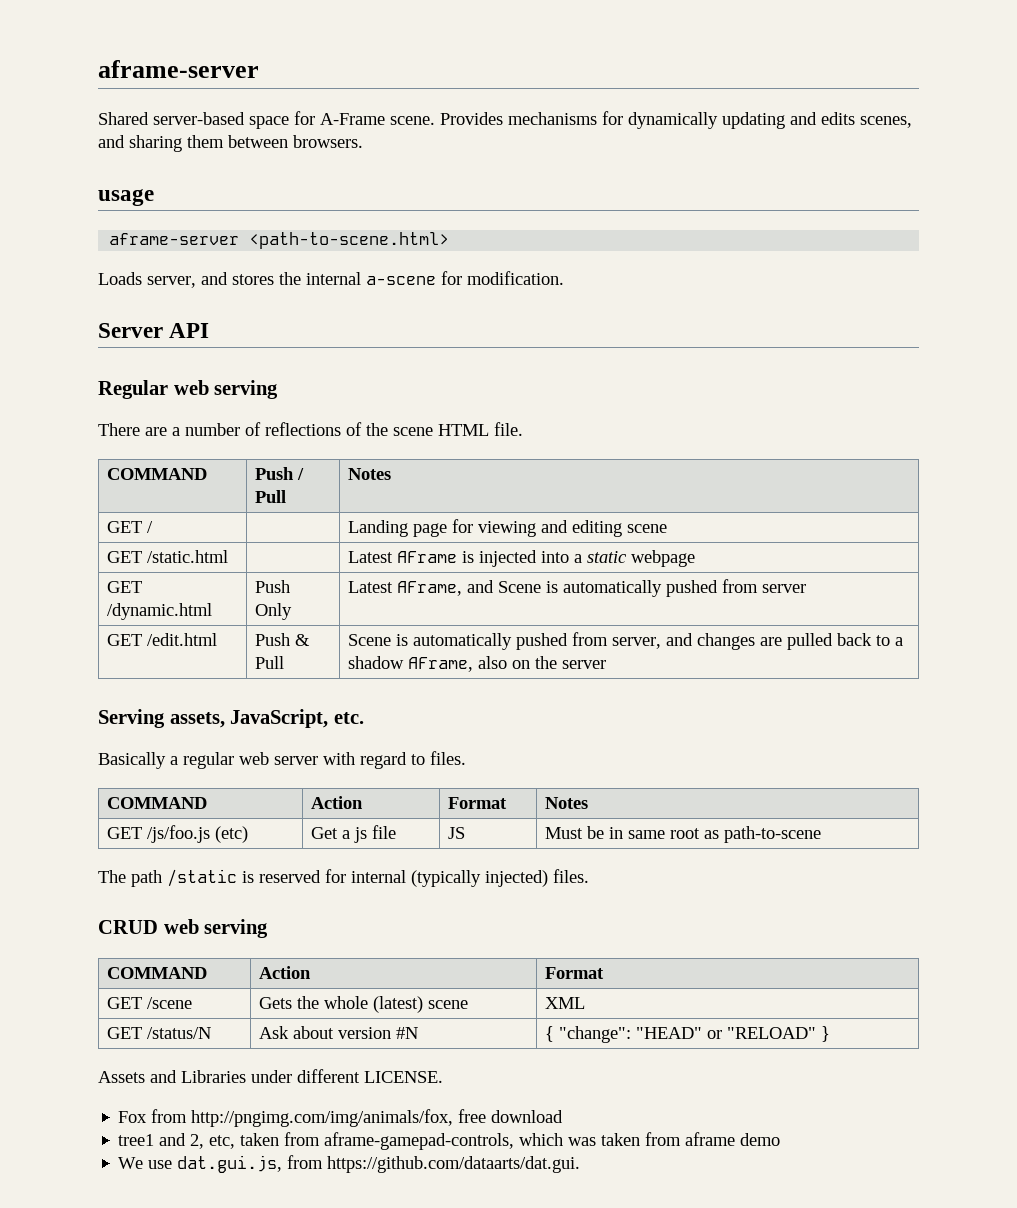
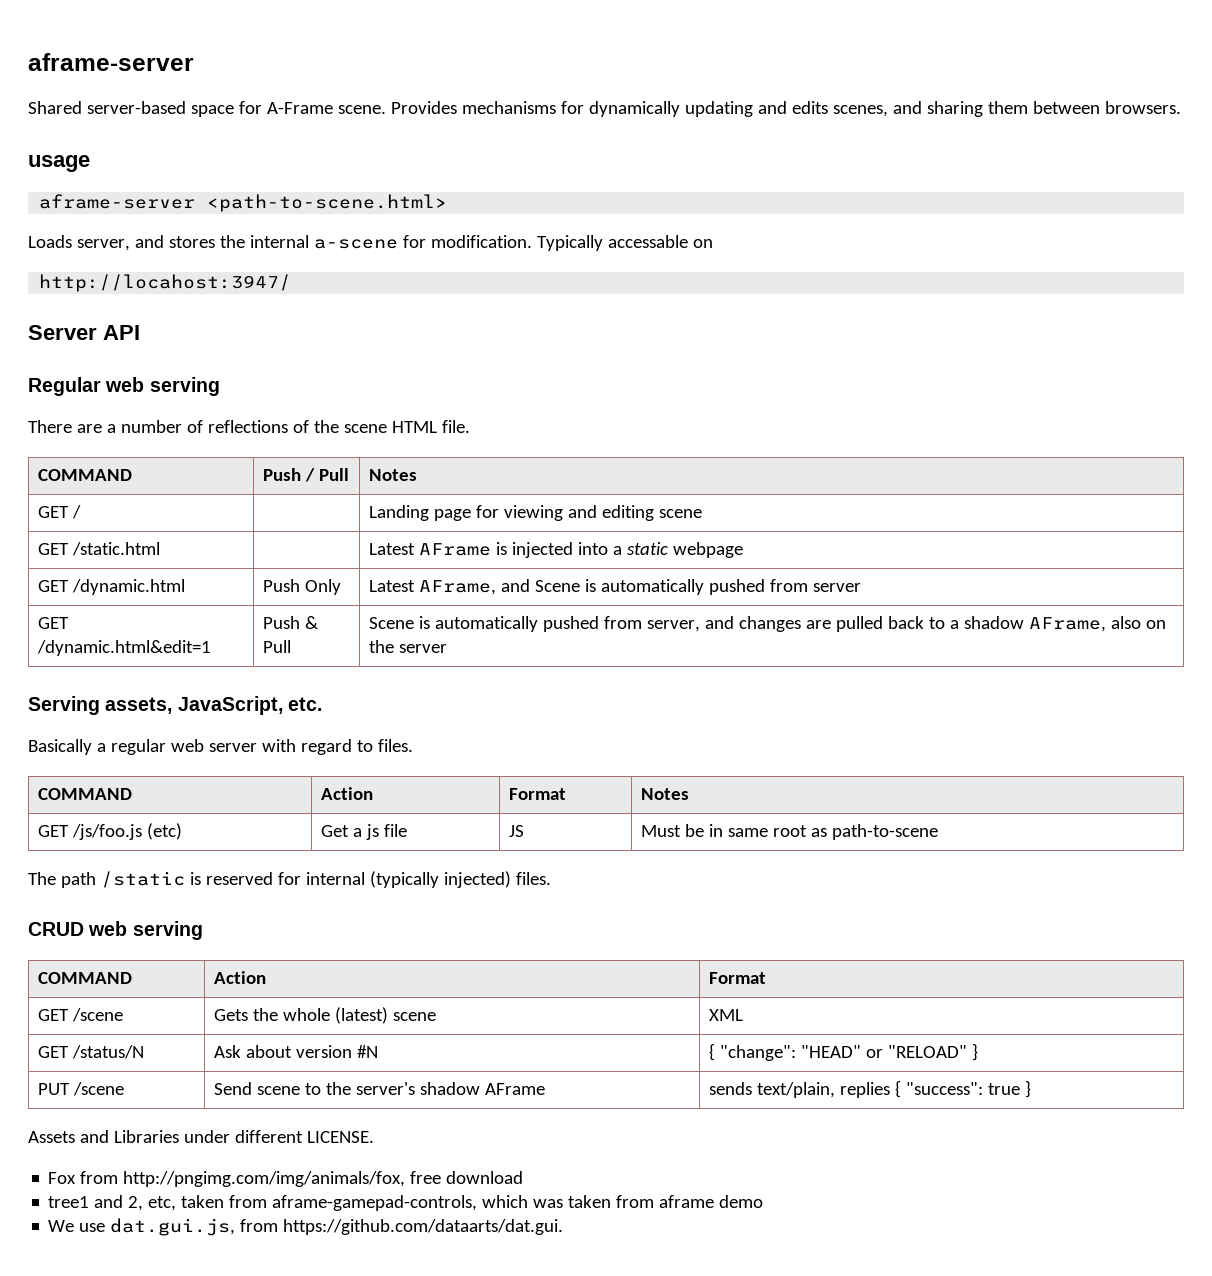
(564, 278) none -> [536,235,713,251] [39,274,292,292] Typically accessable on // http://locahost:3947/
[147,633,218,646] /edit.html -> [37,640,212,656] /dynamic.html&edit=1
(831, 1034) none -> [38,1082,125,1096] [214,1082,545,1095] [709,1080,1031,1098] // PUT /scene | Send scene to the server's shadow AFrame | sends text/plain, replies { "success": true }

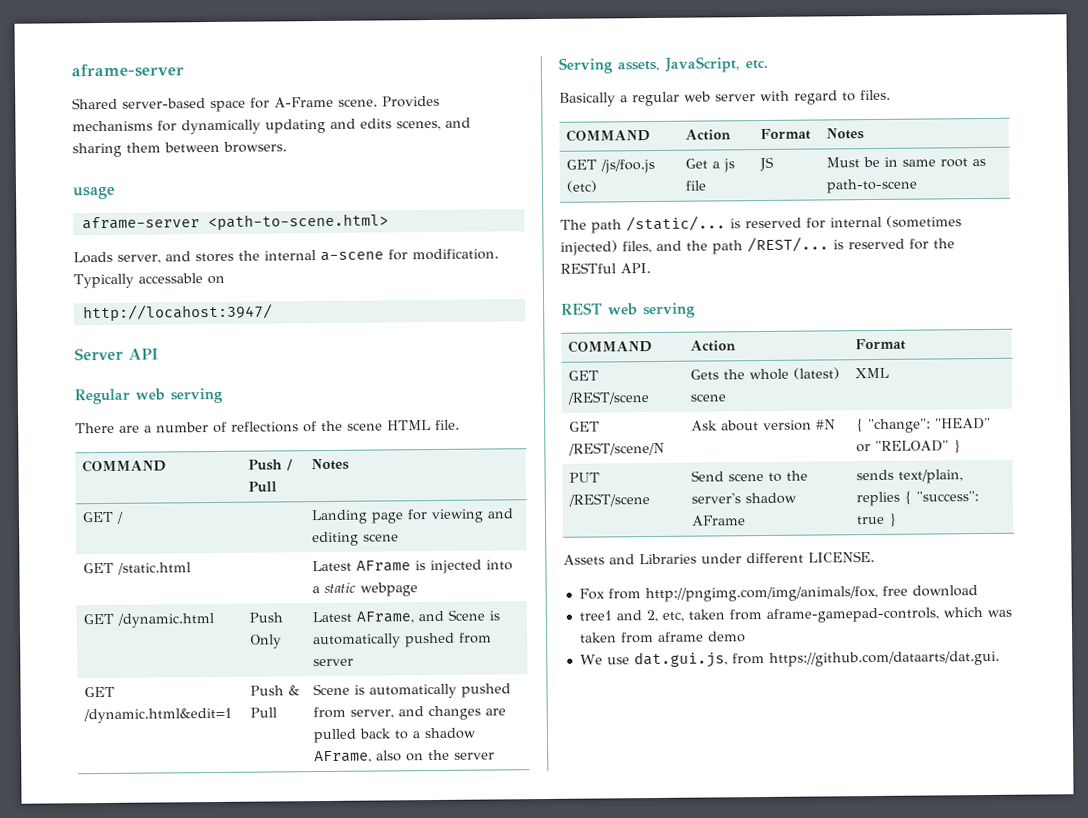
[100,871,185,888] /static -> [626,215,726,232] /static/...
[369,871,551,888] [28,922,84,936] (typically injected) files. // CRUD -> [886,215,962,228] [560,236,955,256] [560,262,651,274] [561,302,603,315] (sometimes injected) files, and the path /REST/... is reserved for the RESTful API. // REST
[72,1008,124,1022] /scene -> [567,391,650,405] /REST/scene
[72,1045,145,1059] /status/N -> [568,441,666,456] /REST/scene/N
[73,1082,125,1096] /scene -> [568,493,651,507] /REST/scene

